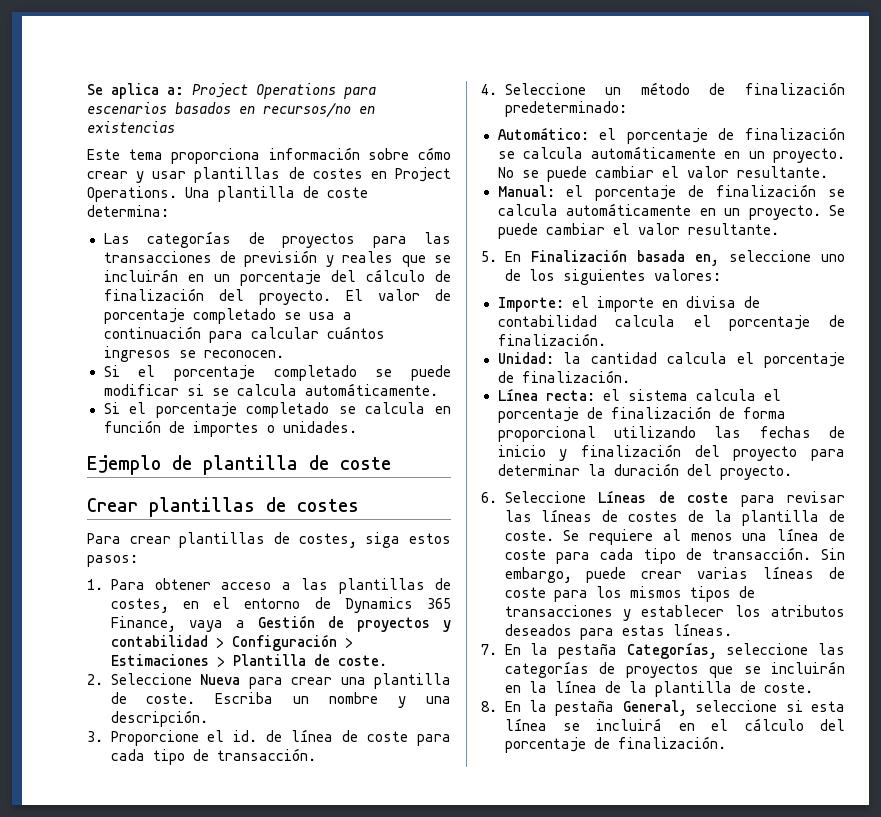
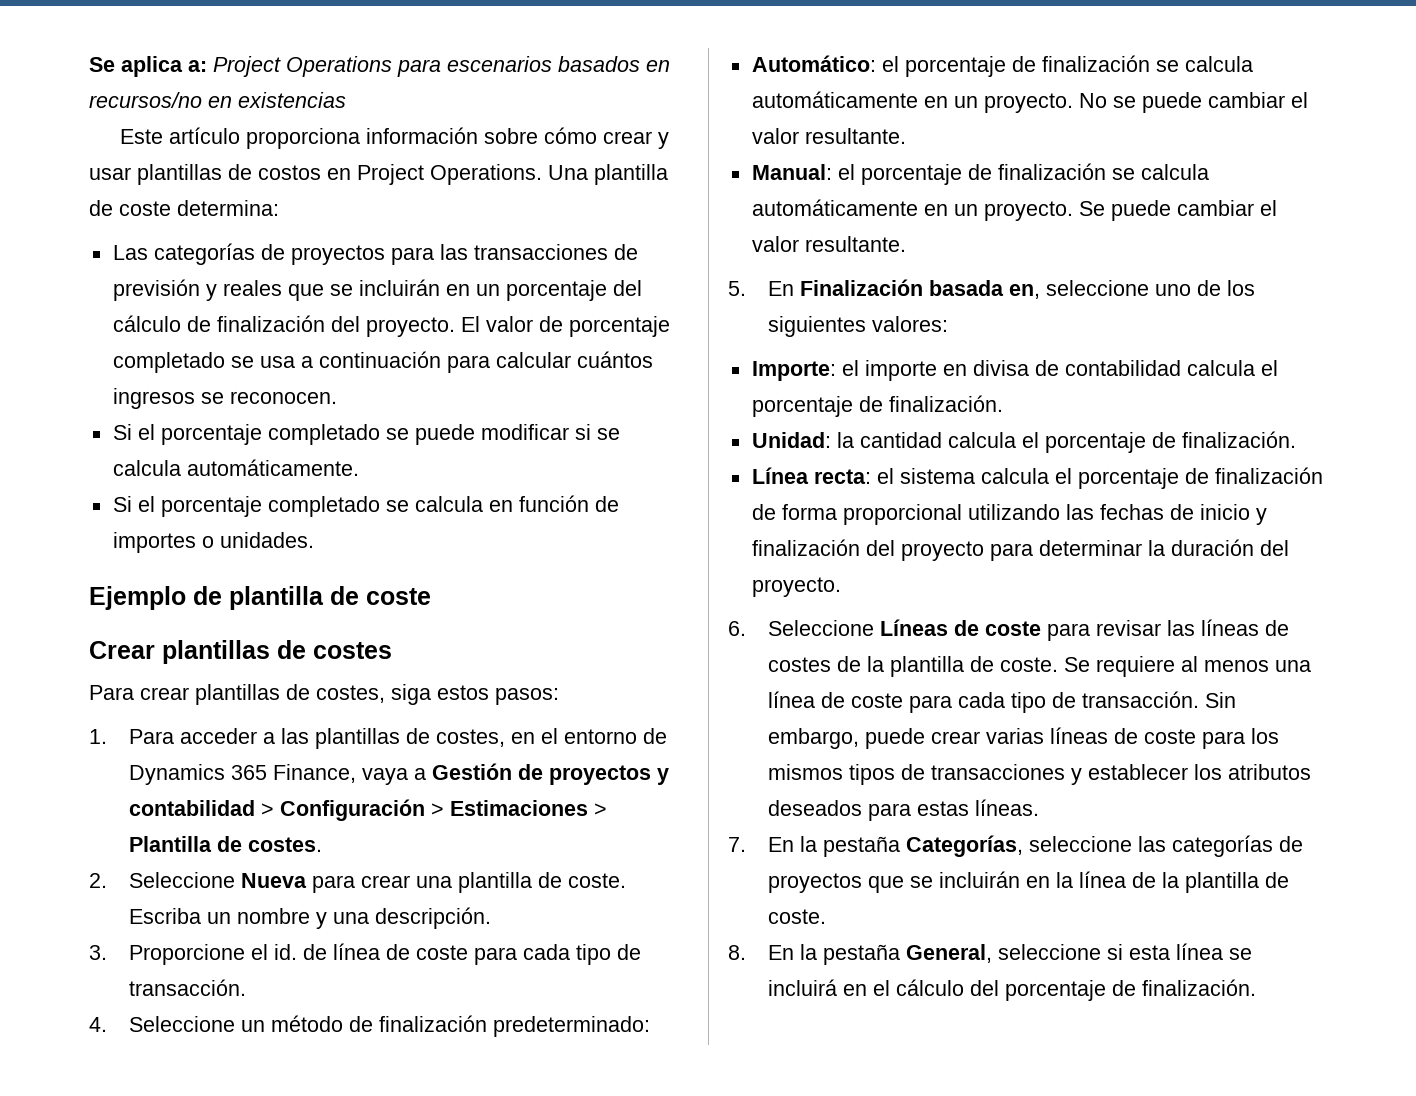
[128,149,163,160] tema -> [168,127,240,144] artículo
[312,168,363,179] costes -> [258,165,321,180] costos
[154,578,272,590] obtener acceso -> [180,728,258,744] acceder
[337,655,387,666] coste. -> [248,837,323,852] costes.

